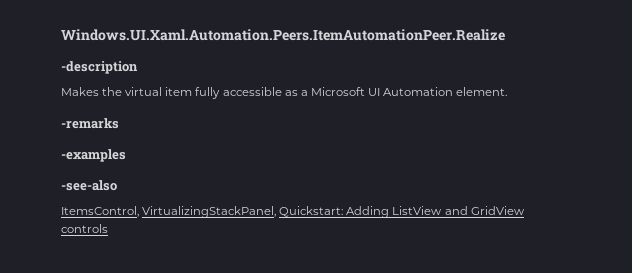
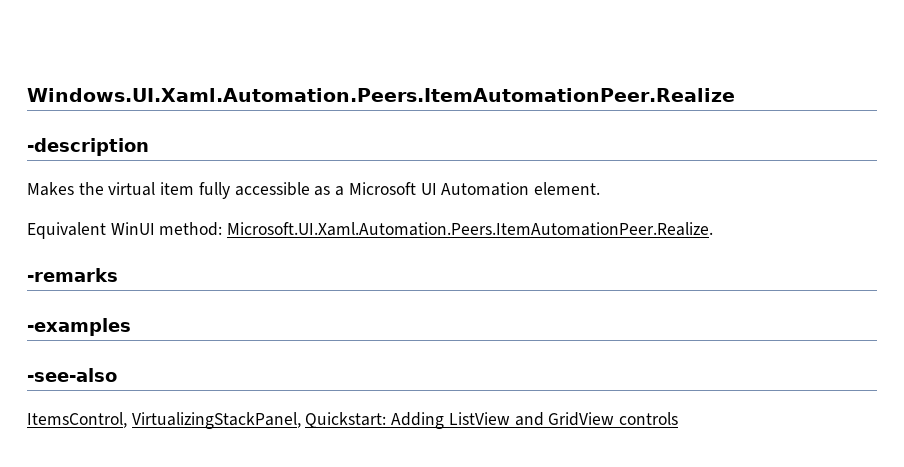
(508, 91) none -> [27,222,714,239] // Equivalent WinUI method: Microsoft.UI.Xaml.Automation.Peers.ItemAutomationPeer.Realize.

